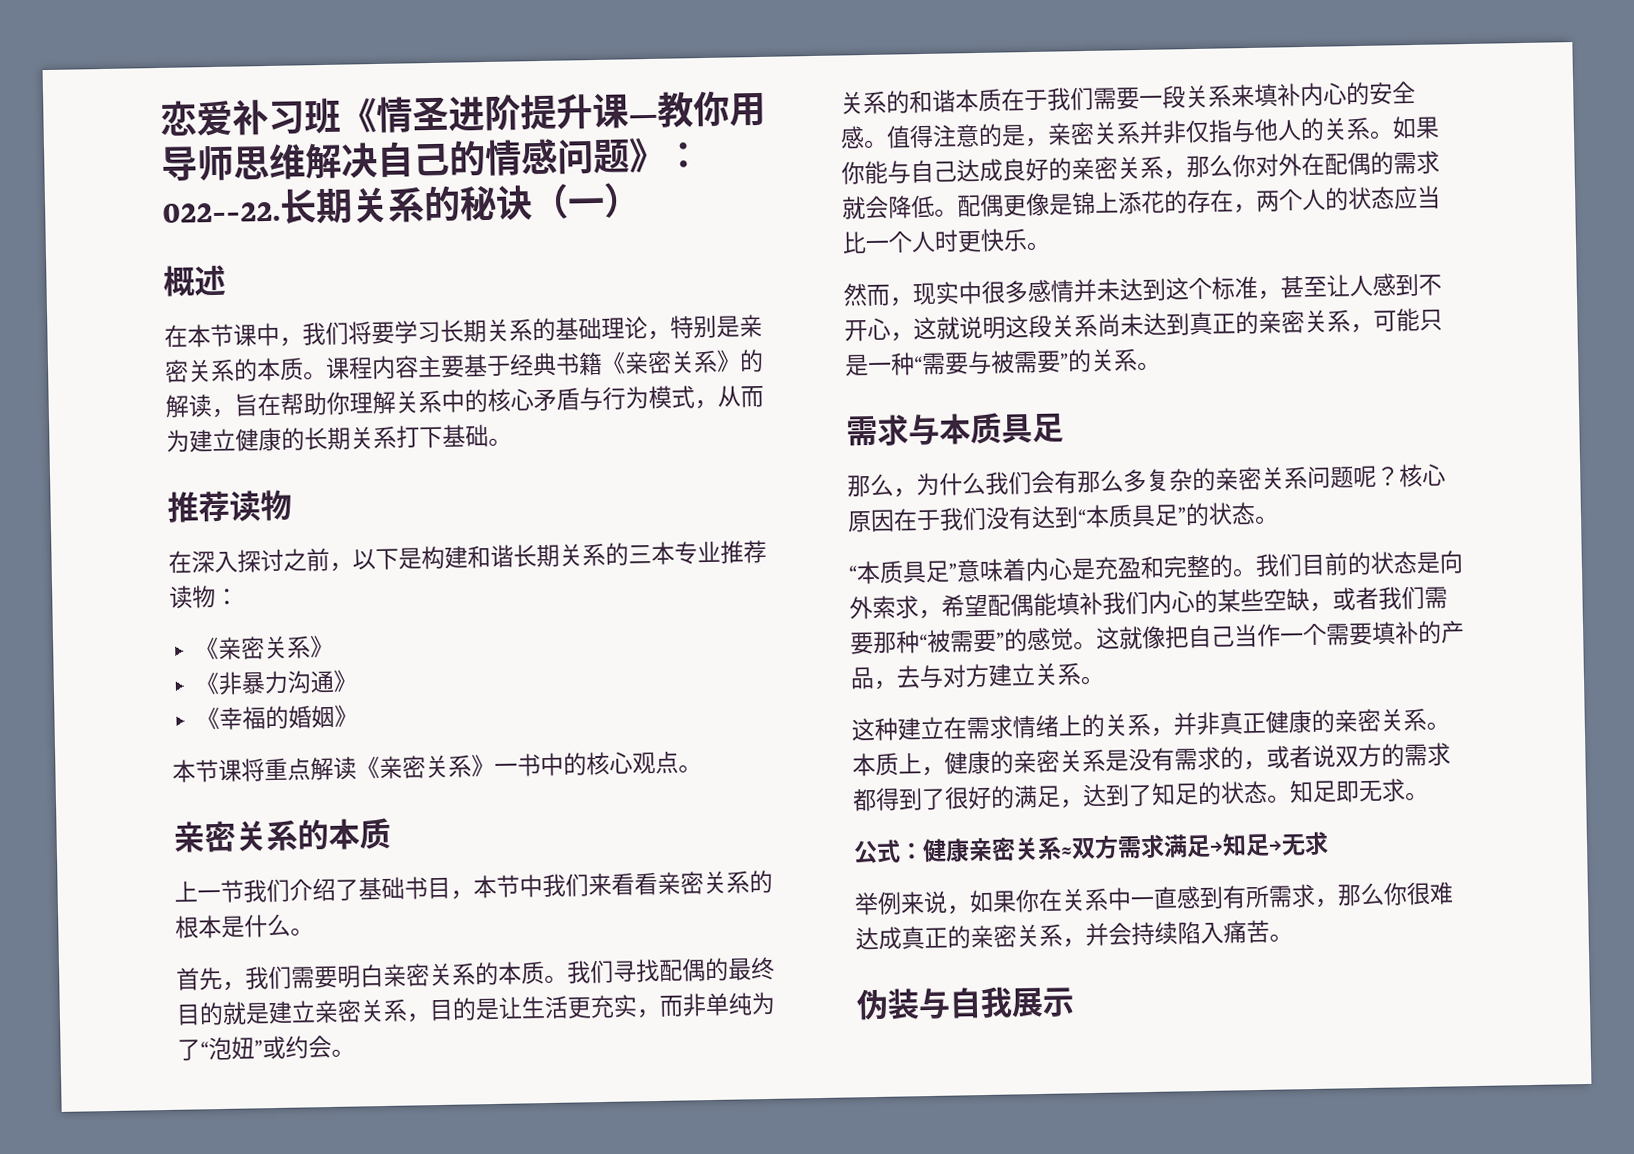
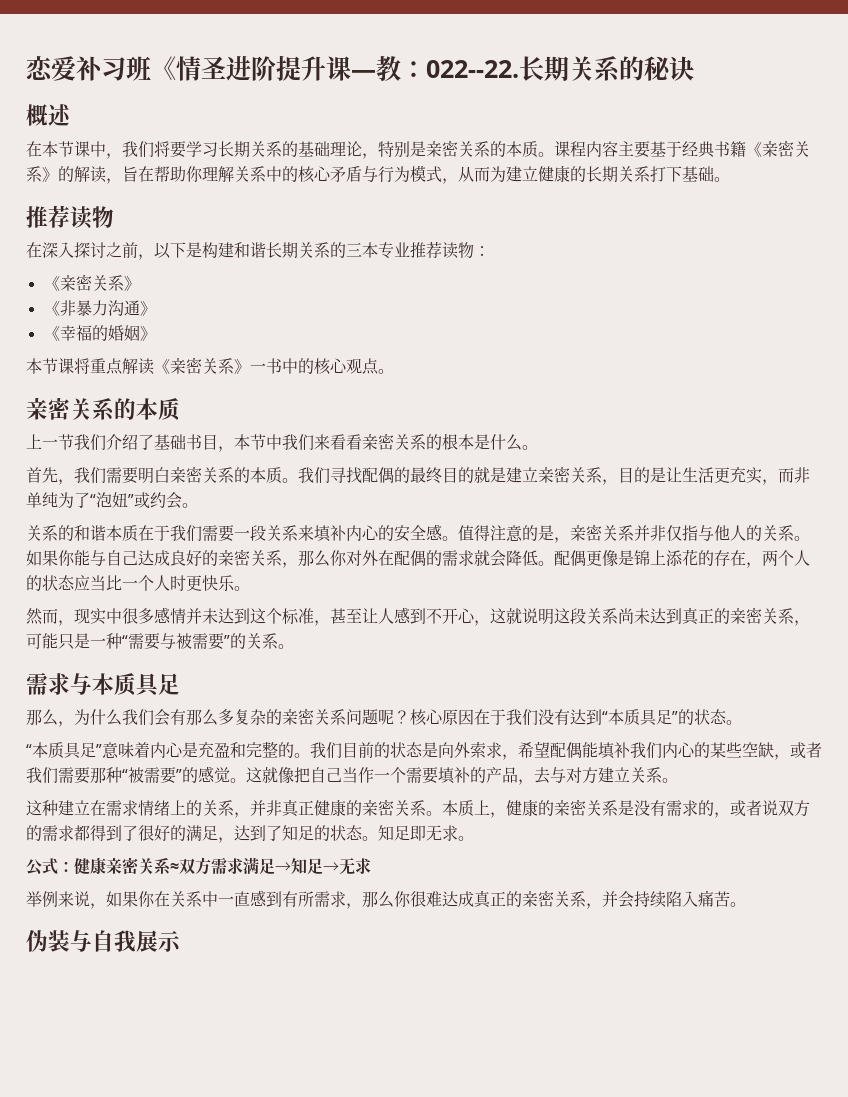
[693,90,766,128] [161,137,666,182] 你用导师思维解决自己的情感问题》 -> (401, 68) none
[531,182,641,220] （一） -> (694, 68) none

